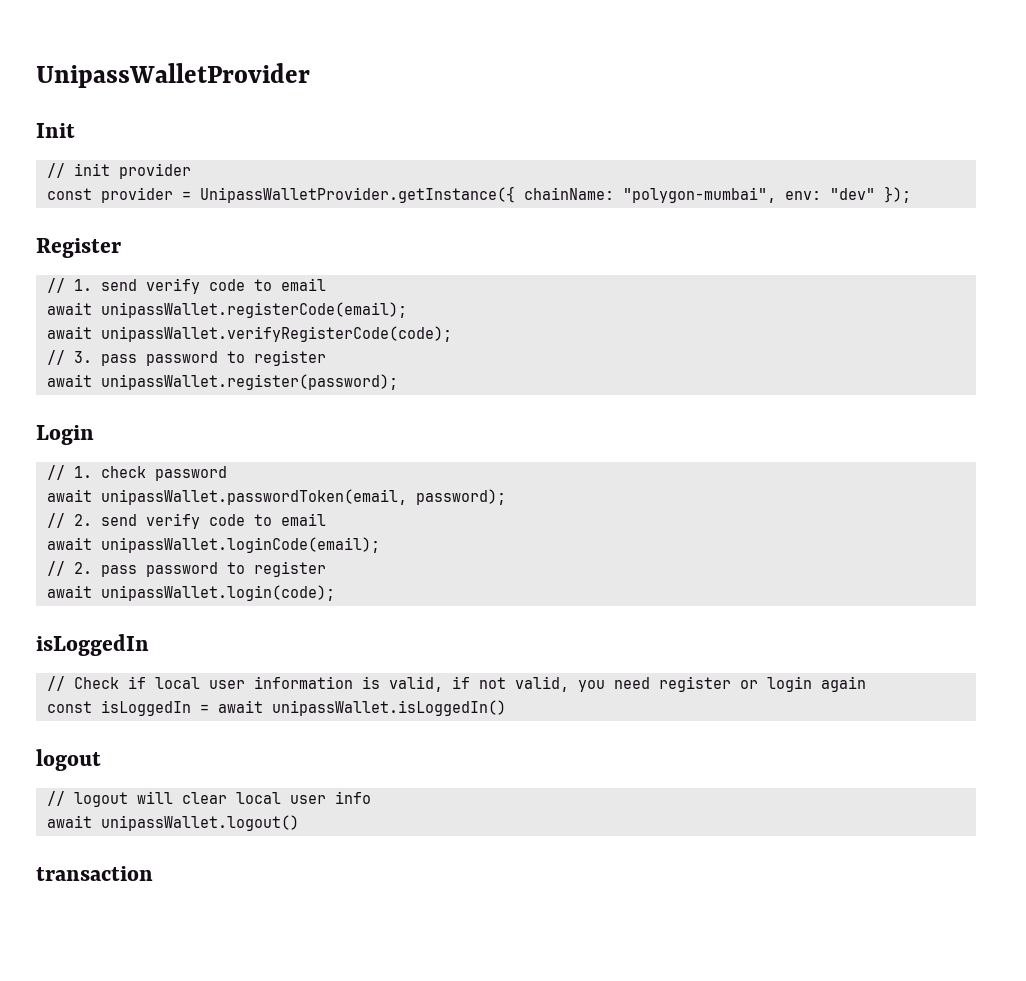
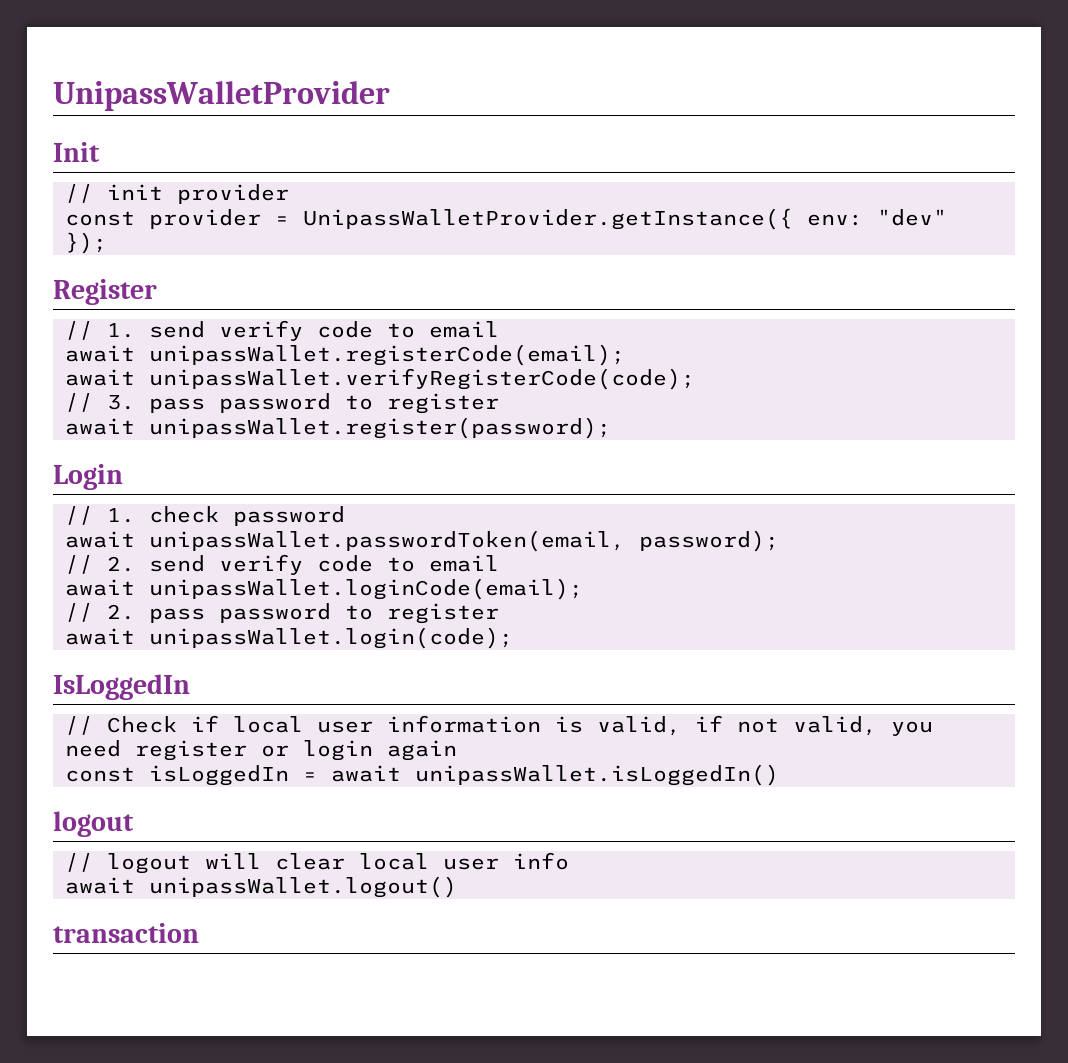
[524,187,777,203] chainName: "polygon-mumbai", -> (794, 219) none
[36,634,149,656] isLoggedIn -> [53,674,190,700] IsLoggedIn

